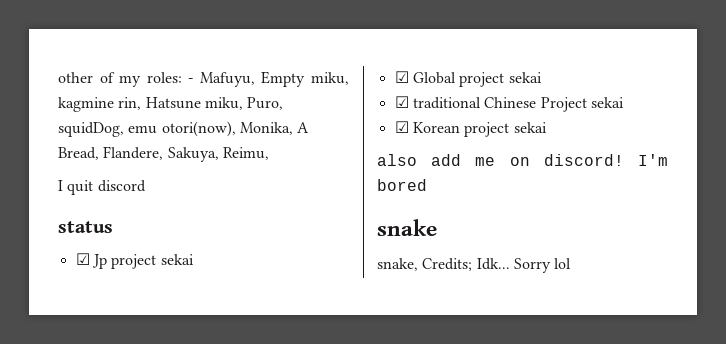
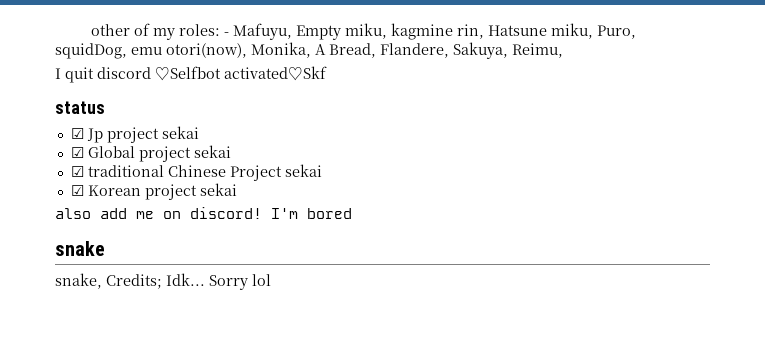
(146, 186) none -> [155,66,327,81] ♡Selfbot activated♡Skf

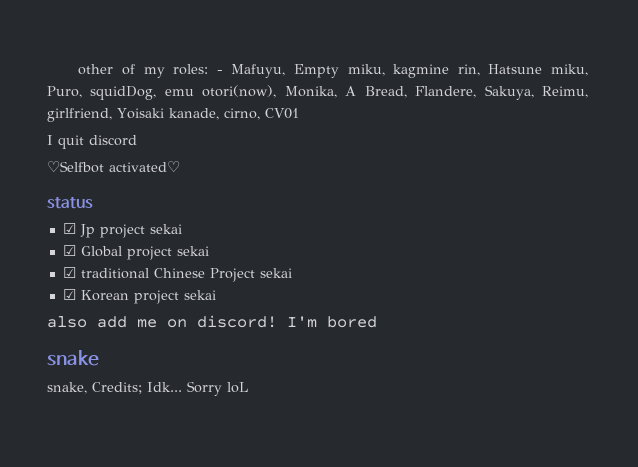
(563, 50) none -> [47,108,299,122] girlfriend, Yoisaki kanade, cirno, CV01
[155,66,327,81] ♡Selfbot activated♡Skf -> [47,161,180,173] // ♡Selfbot activated♡
[252,274,271,286] lol -> [227,382,248,393] loL

